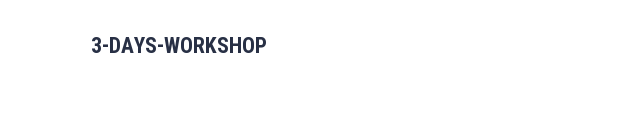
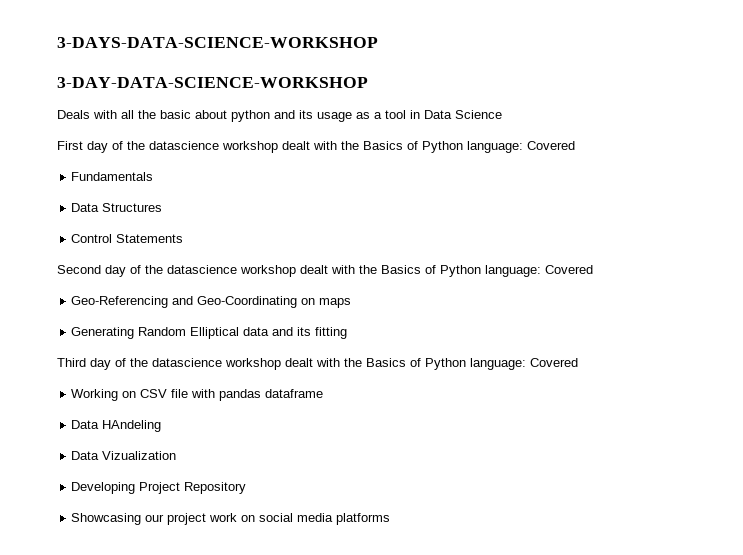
[91,37,267,53] 3-DAYS-WORKSHOP -> [57,37,378,48] [57,77,368,88] [57,110,502,122] [57,141,575,153] [71,172,154,181] [71,203,163,212] [71,234,184,243] [57,265,593,277] [71,296,352,308] [71,327,348,339] [57,358,578,370] [71,389,324,401] [71,420,162,432] [71,451,177,460] [71,482,247,494] [71,513,391,525] 3-DAYS-DATA-SCIENCE-WORKSHOP // 3-DAY-DATA-SCIENCE-WORKSHOP // Deals with all the basic about python and its usage as a tool in Data Science // First day of the datascience workshop dealt with the Basics of Python language: Covered // Fundamentals // Data Structures // Control Statements // Second day of the datascience workshop dealt with the Basics of Python language: Covered // Geo-Referencing and Geo-Coordinating on maps // Generating Random Elliptical data and its fitting // Third day of the datascience workshop dealt with the Basics of Python language: Covered // Working on CSV file with pandas dataframe // Data HAndeling // Data Vizualization // Developing Project Repository // Showcasing our project work on social media platforms

